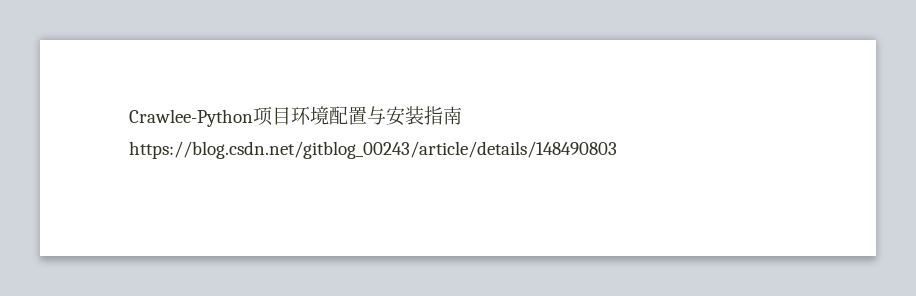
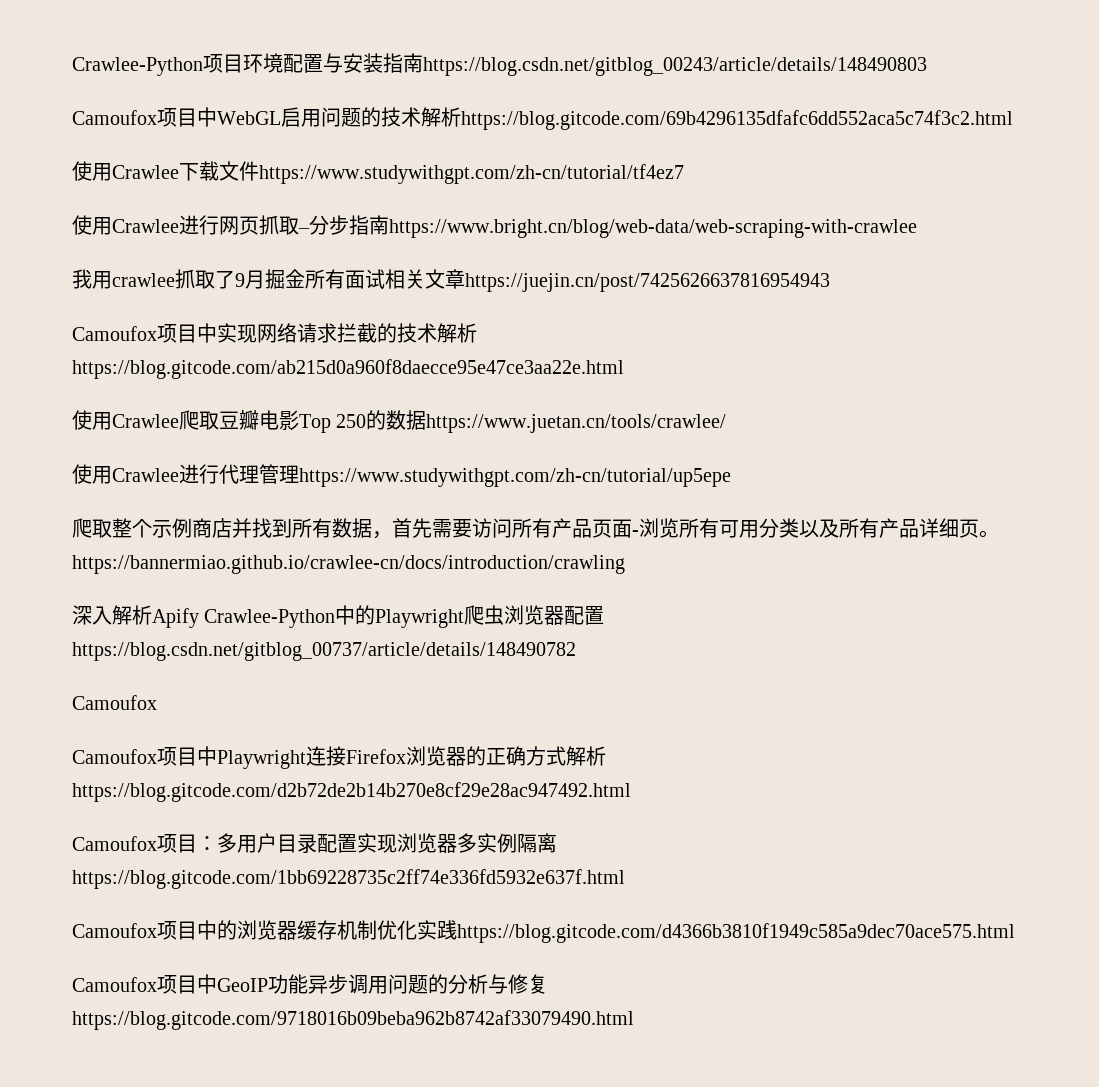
(617, 150) none -> [72,107,1013,130] [72,161,684,184] [72,215,917,238] [72,269,830,292] [72,323,477,343] [72,359,624,379] [72,410,727,433] [72,464,731,487] [72,518,999,539] [72,555,625,574] [72,605,605,628] [72,642,576,661] [72,695,157,710] [72,746,606,769] [72,782,631,802] [72,833,557,853] [72,869,625,889] [72,920,1015,943] [72,974,548,994] [72,1010,634,1030] // Camoufox项目中WebGL启用问题的技术解析https://blog.gitcode.com/69b4296135dfafc6dd552aca5c74f3c2.html // 使用Crawlee下载文件https://www.studywithgpt.com/zh-cn/tutorial/tf4ez7 // 使用Crawlee进行网页抓取–分步指南https://www.bright.cn/blog/web-data/web-scraping-with-crawlee // 我用crawlee抓取了9月掘金所有面试相关文章https://juejin.cn/post/7425626637816954943 // Camoufox项目中实现网络请求拦截的技术解析https://blog.gitcode.com/ab215d0a960f8daecce95e47ce3aa22e.html // 使用Crawlee爬取豆瓣电影Top 250的数据https://www.juetan.cn/tools/crawlee/ // 使用Crawlee进行代理管理https://www.studywithgpt.com/zh-cn/tutorial/up5epe // 爬取整个示例商店并找到所有数据，首先需要访问所有产品页面-浏览所有可用分类以及所有产品详细页。https://bannermiao.github.io/crawlee-cn/docs/introduction/crawling // 深入解析Apify Crawlee-Python中的Playwright爬虫浏览器配置https://blog.csdn.net/gitblog_00737/article/details/148490782 // Camoufox // Camoufox项目中Playwright连接Firefox浏览器的正确方式解析https://blog.gitcode.com/d2b72de2b14b270e8cf29e28ac947492.html // Camoufox项目：多用户目录配置实现浏览器多实例隔离https://blog.gitcode.com/1bb69228735c2ff74e336fd5932e637f.html // Camoufox项目中的浏览器缓存机制优化实践https://blog.gitcode.com/d4366b3810f1949c585a9dec70ace575.html // Camoufox项目中GeoIP功能异步调用问题的分析与修复https://blog.gitcode.com/9718016b09beba962b8742af33079490.html

